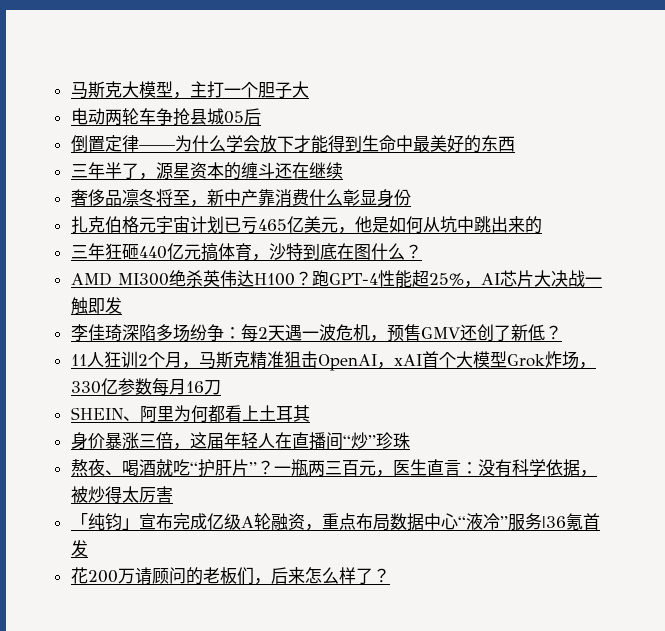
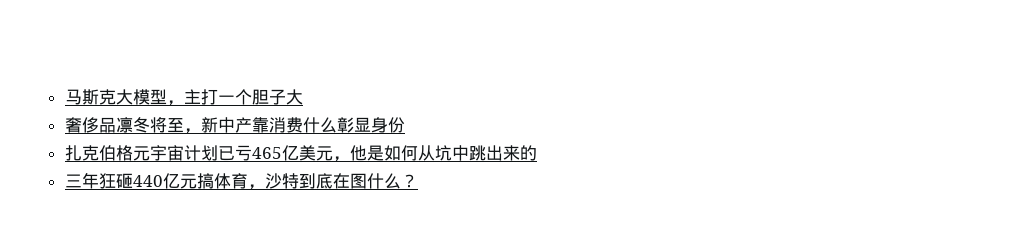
[70,108,261,125] [70,135,515,153] [70,162,343,180] // 电动两轮车争抢县城05后 // 倒置定律——为什么学会放下才能得到生命中最美好的东西 // 三年半了，源星资本的缠斗还在继续 -> (303, 97) none
[70,270,602,288] [70,297,122,315] [70,324,562,342] [70,351,596,371] [70,378,221,395] [70,405,310,423] [70,432,410,450] [70,459,597,477] [70,486,173,503] [70,513,600,531] [70,540,88,557] [70,567,390,585] // AMD MI300绝杀英伟达H100？跑GPT-4性能超25%，AI芯片大决战一触即发 // 李佳琦深陷多场纷争：每2天遇一波危机，预售GMV还创了新低？ // 11人狂训2个月，马斯克精准狙击OpenAI，xAI首个大模型Grok炸场，330亿参数每月16刀 // SHEIN、阿里为何都看上土耳其 // 身价暴涨三倍，这届年轻人在直播间“炒”珍珠 // 熬夜、喝酒就吃“护肝片”？一瓶两三百元，医生直言：没有科学依据，被炒得太厉害 // 「纯钧」宣布完成亿级A轮融资，重点布局数据中心“液冷”服务|36氪首发 // 花200万请顾问的老板们，后来怎么样了？ -> (418, 181) none

